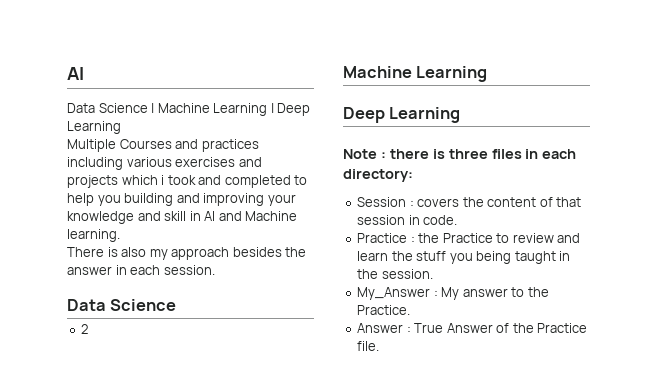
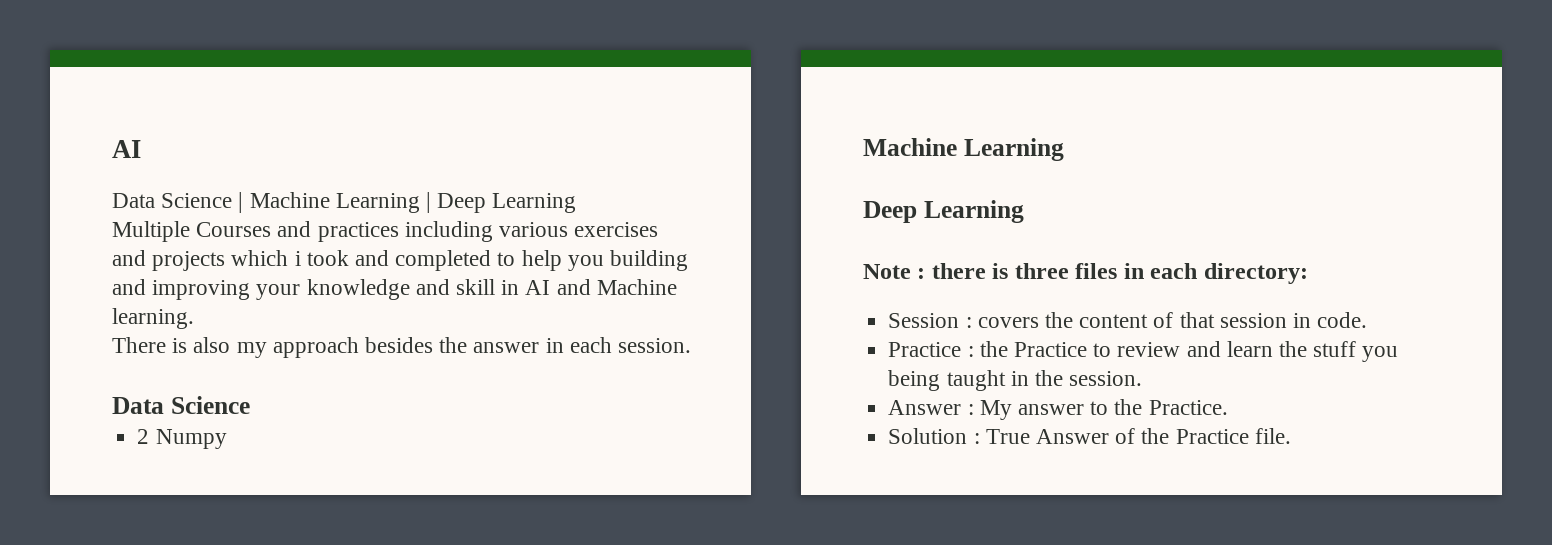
(89, 329) none -> [155,429,227,449] Numpy
[357,287,431,300] My_Answer -> [888,400,962,415] Answer
[357,323,404,333] Answer -> [888,428,968,444] Solution

